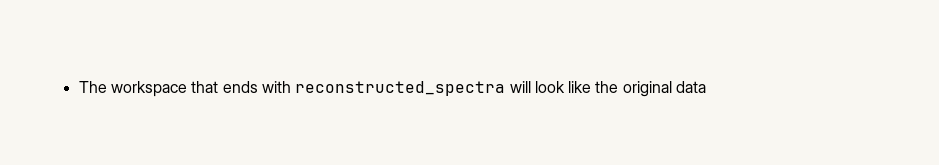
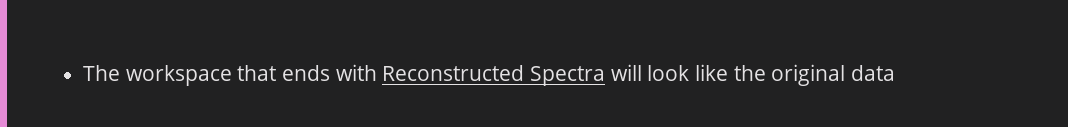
[295,81,506,96] reconstructed_spectra -> [382,65,606,86] Reconstructed Spectra

